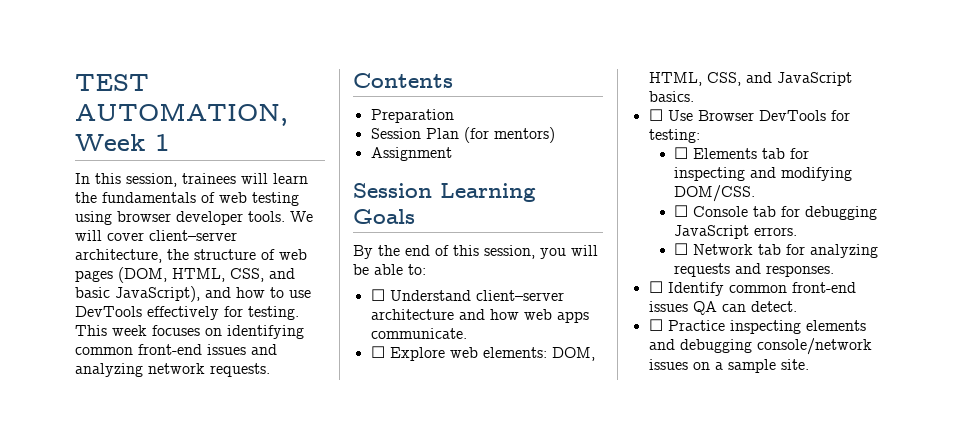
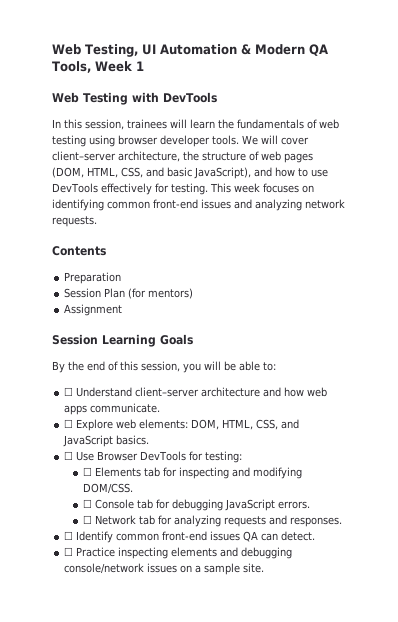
[75,74,149,91] [75,103,288,126] [75,134,169,151] TEST AUTOMATION, Week 1 -> [52,44,328,57] [52,61,144,73] [52,92,217,105] Web Testing, UI Automation & Modern QA Tools, Week 1 // Web Testing with DevTools

